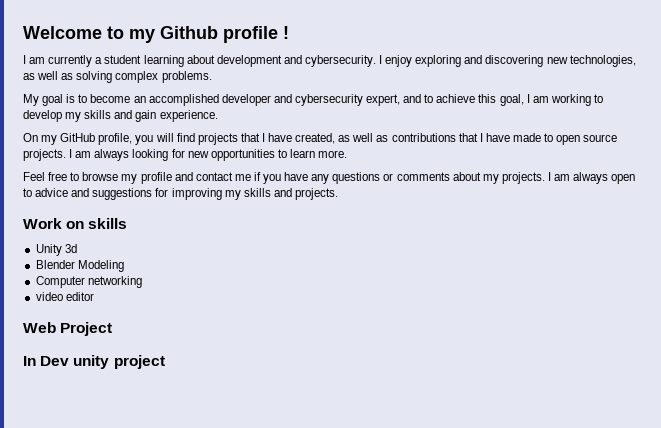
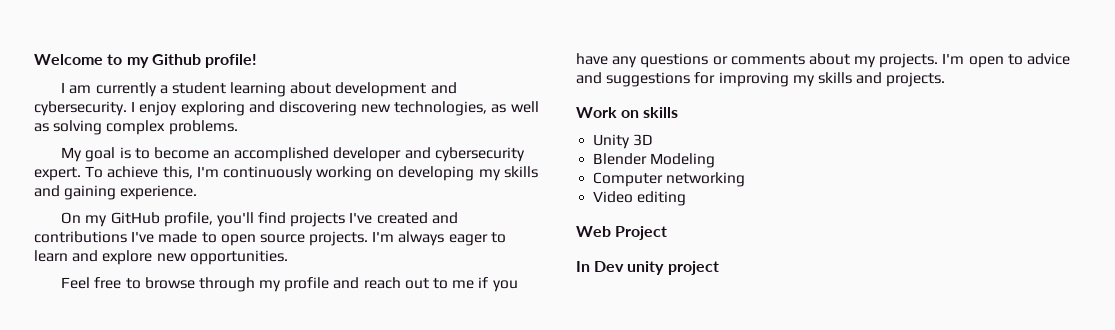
[223,26,289,43] profile ! -> [205,54,258,68] profile!
[366,94,603,106] [23,110,157,122] expert, and to achieve this goal, I am working to develop my skills and gain -> [34,166,538,181] [34,185,117,200] expert. To achieve this, I'm continuously working on developing my skills and gaining
[135,133,510,145] you will find projects that I have created, as well as contributions that I have -> [216,212,458,227] [34,231,155,243] you'll find projects I've created and contributions I've
[69,149,348,161] I am always looking for new opportunities to learn more. -> [372,231,506,246] [34,250,288,265] I'm always eager to learn and explore new opportunities.
(119, 176) none -> [198,277,255,292] through
[195,172,233,181] contact -> [363,277,449,289] reach out to
[547,172,609,184] I am always -> [942,53,965,64] I'm
[64,244,77,253] 3d -> [633,134,654,146] 3D
[35,292,94,301] video editor -> [593,191,687,206] Video editing

